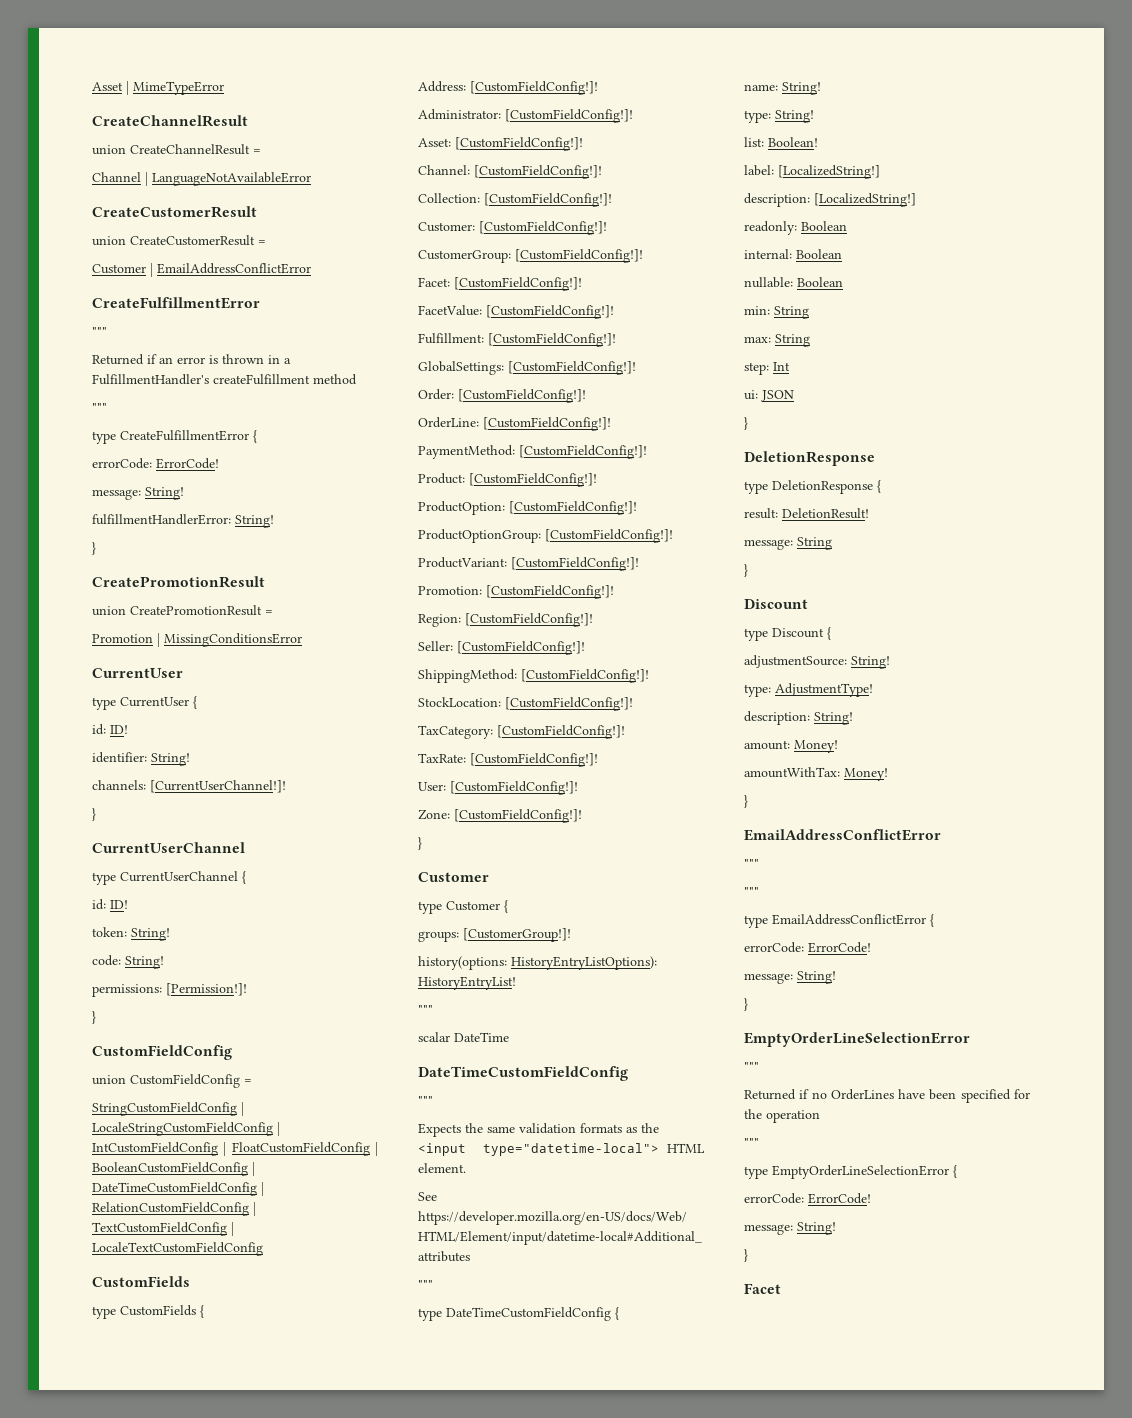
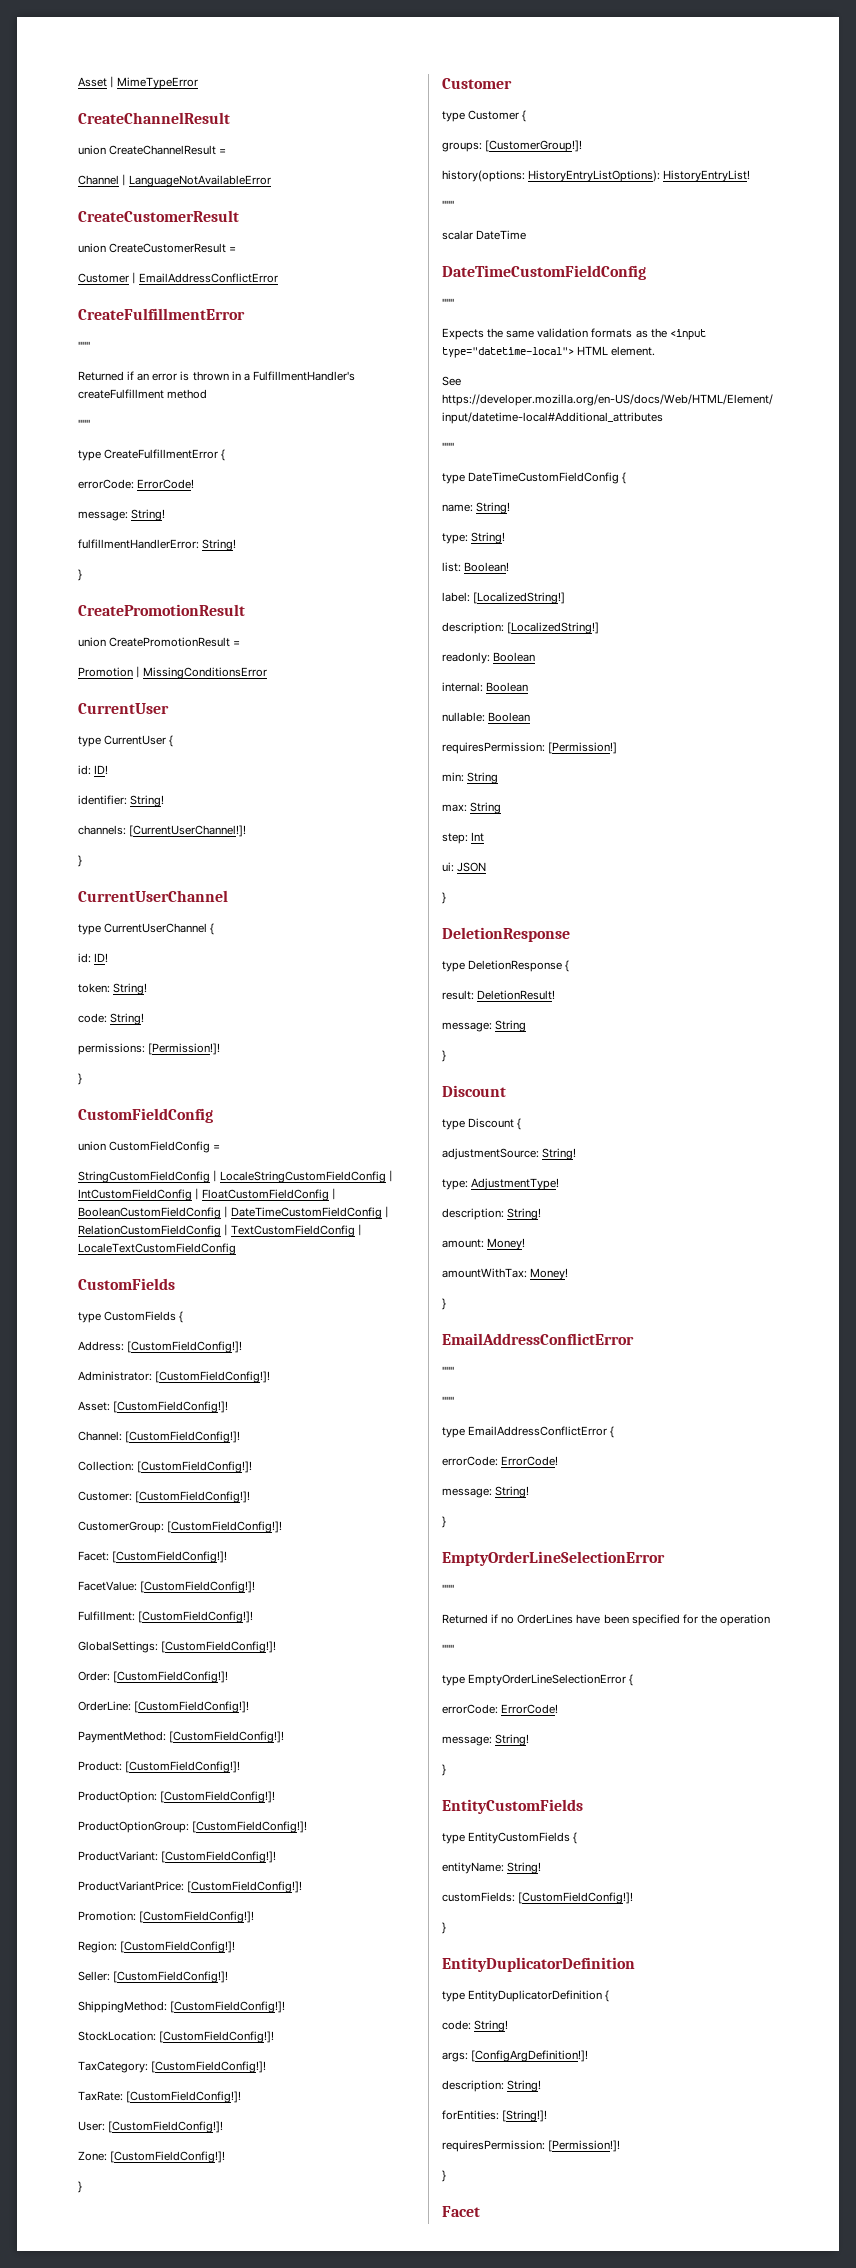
(639, 564) none -> [78,1881,303,1893] // ProductVariantPrice: [CustomFieldConfig!]!
(843, 282) none -> [442,742,618,754] // requiresPermission: [Permission!]
(748, 1255) none -> [442,1799,583,1814] [442,1832,578,1844] [442,1862,542,1874] [442,1892,634,1904] [442,1922,446,1934] [442,1957,635,1972] [442,1990,610,2002] [442,2020,509,2032] [442,2050,589,2062] [442,2080,542,2092] [442,2110,548,2122] [442,2140,621,2152] [442,2170,446,2182] // EntityCustomFields // type EntityCustomFields { // entityName: String! // customFields: [CustomFieldConfig!]! // } // EntityDuplicatorDefinition // type EntityDuplicatorDefinition { // code: String! // args: [ConfigArgDefinition!]! // description: String! // forEntities: [String!]! // requiresPermission: [Permission!]! // }

